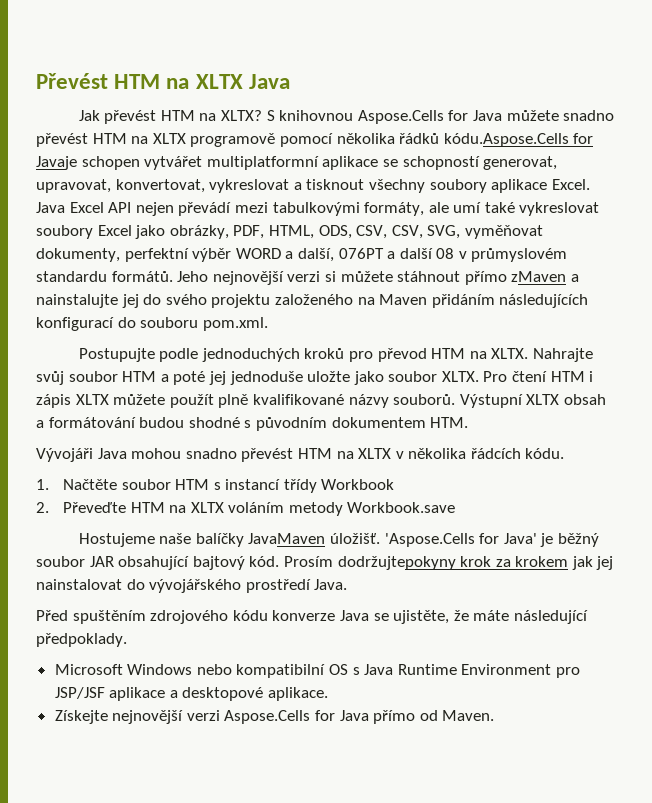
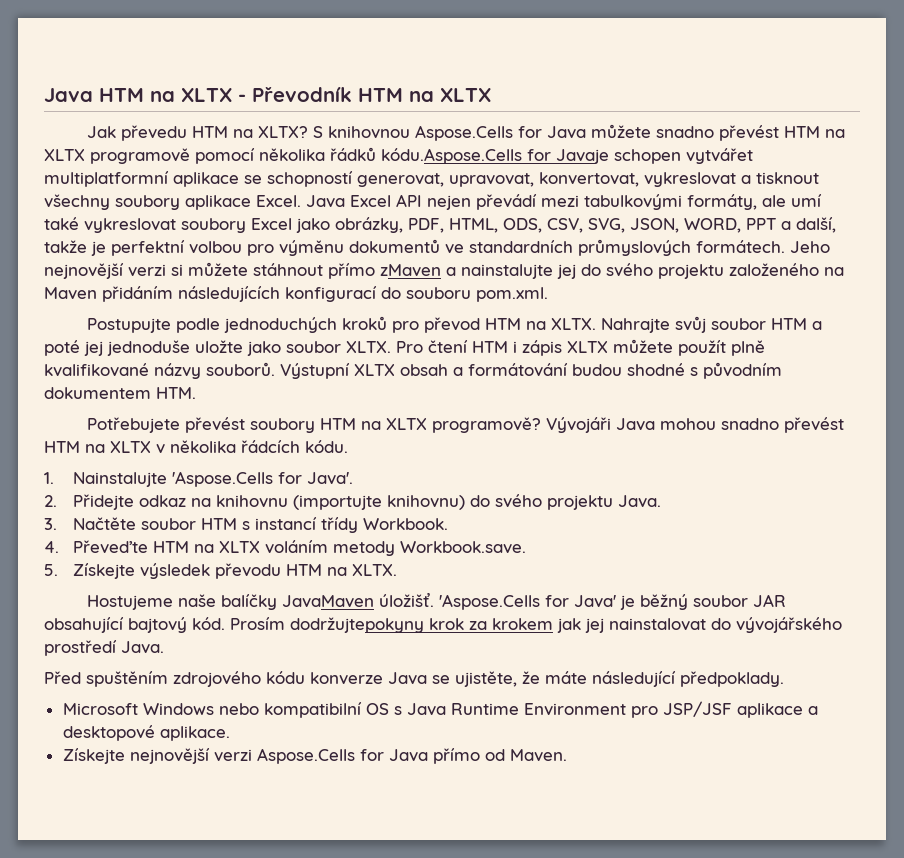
[36,73,290,89] Převést HTM na XLTX Java -> [44,87,491,102] Java HTM na XLTX - Převodník HTM na XLTX
[104,110,157,124] převést -> [121,125,188,141] převedu
[391,225,543,239] [36,248,568,262] [36,271,173,282] CSV, SVG, vyměňovat dokumenty, perfektní výběr WORD a další, 076PT a další 08 v průmyslovém standardu formátů. -> [588,217,836,233] [44,239,785,256] SVG, JSON, WORD, PPT a další, takže je perfektní volbou pro výměnu dokumentů ve standardních průmyslových formátech.
(469, 422) none -> [87,417,542,433] Potřebujete převést soubory HTM na XLTX programově?
(49, 484) none -> [73,471,354,487] [44,494,662,510] [44,518,57,530] Nainstalujte 'Aspose.Cells for Java'. // 2. Přidejte odkaz na knihovnu (importujte knihovnu) do svého projektu Java. // 3.
[321,479,395,490] [36,502,49,513] Workbook // 2. -> [363,518,449,530] [44,541,59,553] Workbook. // 4.
[347,502,456,513] Workbook.save -> [400,541,527,554] [44,563,398,579] Workbook.save. // 5. Získejte výsledek převodu HTM na XLTX.

